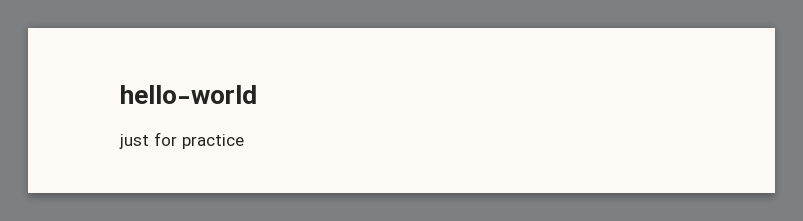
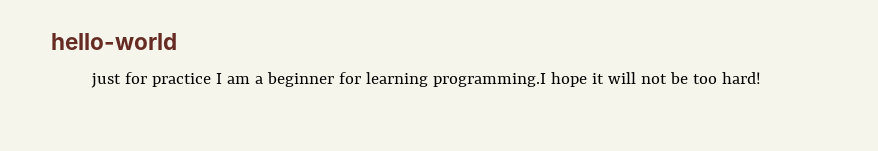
(244, 141) none -> [215,72,761,87] I am a beginner for learning programming.I hope it will not be too hard!

